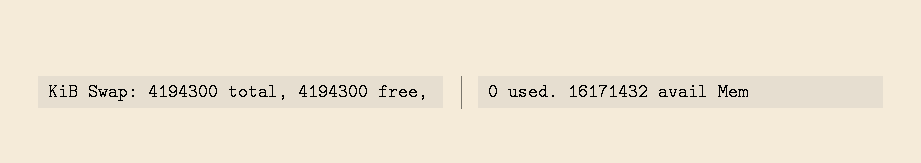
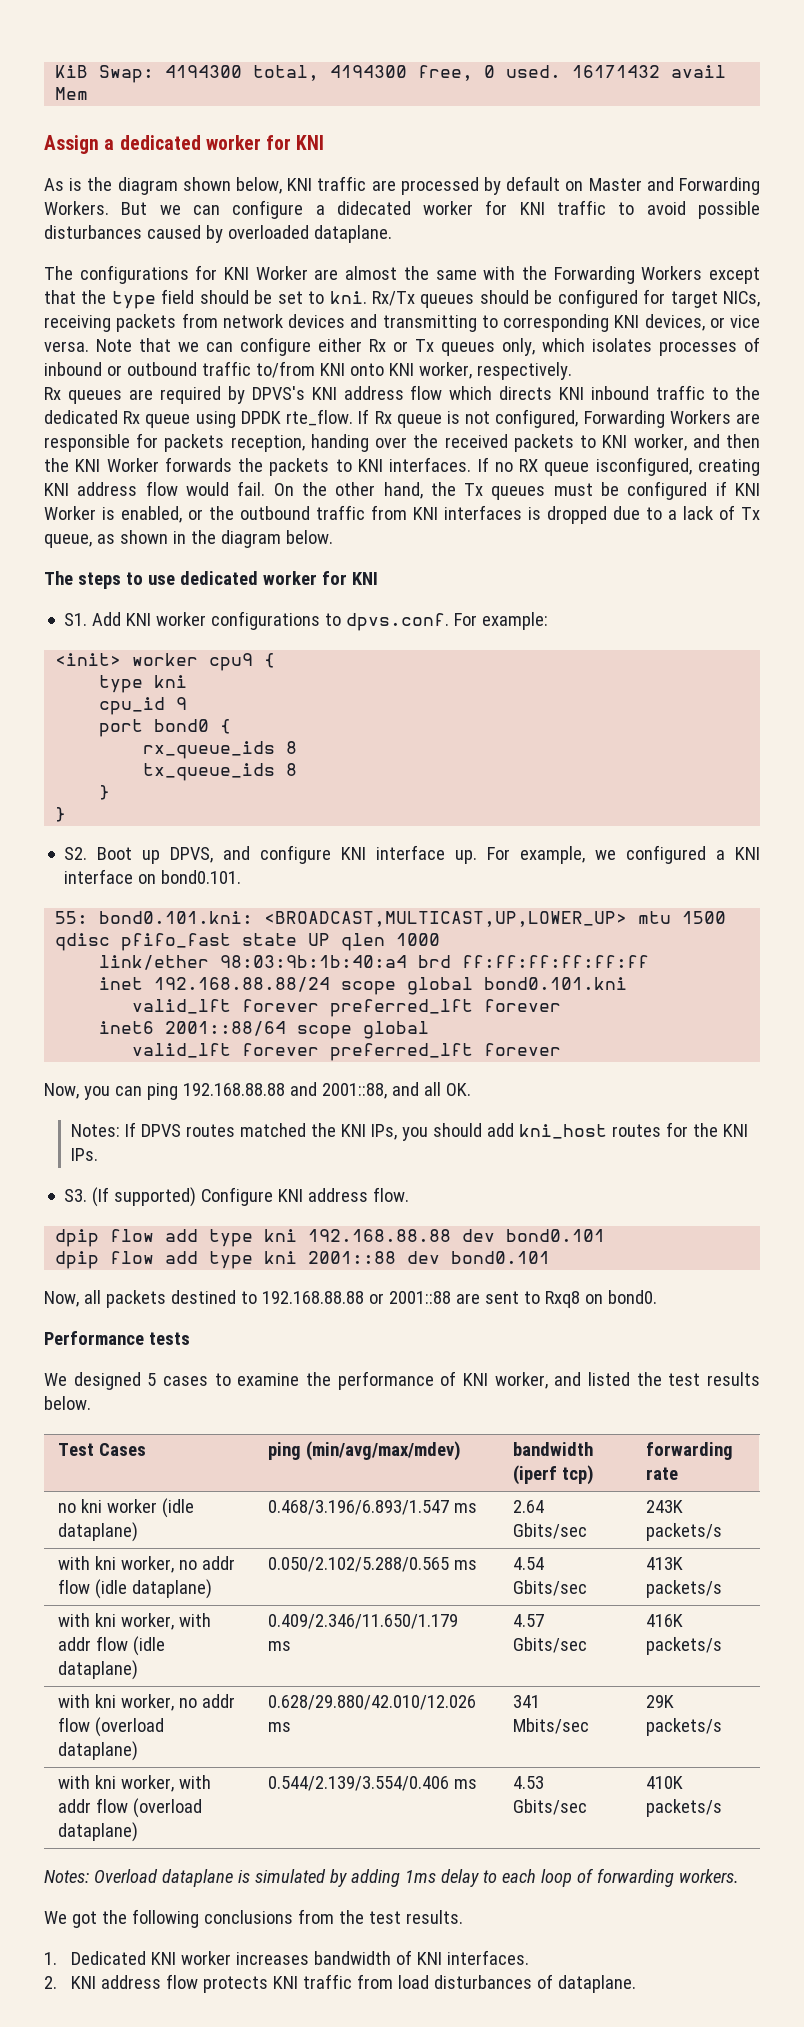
(748, 92) none -> [44,135,325,154] [44,176,761,195] [44,200,760,219] [44,225,392,243] [44,265,760,284] [44,289,760,309] [44,313,760,332] [44,337,760,356] [44,361,572,380] [44,385,760,404] [44,409,760,428] [44,433,761,452] [44,457,760,476] [44,481,760,500] [44,505,760,524] [44,530,333,548] [44,571,378,589] [64,611,549,631] [55,653,276,671] [99,675,188,693] [99,697,188,715] [99,719,232,737] [143,741,298,759] [143,763,298,781] [99,785,111,800] [55,807,67,822] [64,845,761,864] [64,869,242,884] [55,911,727,927] [55,933,441,951] [99,955,650,970] [99,977,628,995] [132,999,562,1017] [99,1021,430,1039] [132,1043,562,1061] [44,1082,471,1100] [71,1122,749,1141] [71,1148,99,1161] [64,1187,410,1207] [55,1229,606,1247] [55,1251,551,1269] [44,1290,657,1308] [44,1331,190,1345] [44,1371,760,1390] [44,1396,91,1410] [58,1443,147,1456] [268,1441,462,1461] [513,1442,594,1456] [513,1465,595,1485] [646,1442,734,1460] [646,1467,679,1480] [58,1498,195,1518] [58,1522,139,1542] [268,1500,478,1515] [513,1500,545,1513] [513,1523,588,1539] [646,1500,684,1513] [646,1523,723,1541] [58,1556,236,1573] [58,1579,213,1599] [268,1557,478,1572] [513,1557,545,1570] [513,1580,588,1596] [646,1557,684,1570] [646,1580,723,1598] [58,1613,212,1630] [58,1636,166,1656] [58,1660,139,1680] [268,1614,459,1629] [268,1641,292,1651] [513,1614,545,1627] [513,1637,588,1653] [646,1614,684,1627] [646,1637,723,1655] [58,1694,236,1711] [58,1717,165,1737] [58,1741,139,1761] [268,1695,477,1710] [268,1722,292,1732] [513,1695,541,1708] [513,1718,590,1734] [646,1695,675,1708] [646,1718,723,1736] [58,1775,212,1792] [58,1798,203,1818] [58,1822,139,1842] [268,1776,478,1791] [513,1776,545,1789] [513,1799,588,1815] [646,1776,684,1789] [646,1799,723,1817] [44,1868,739,1887] [44,1909,463,1928] [44,1950,530,1965] [44,1974,637,1993] // Assign a dedicated worker for KNI // As is the diagram shown below, KNI traffic are processed by default on Master and Forwarding Workers. But we can configure a didecated worker for KNI traffic to avoid possible disturbances caused by overloaded dataplane. // The configurations for KNI Worker are almost the same with the Forwarding Workers except that the type field should be set to kni. Rx/Tx queues should be configured for target NICs, receiving packets from network devices and transmitting to corresponding KNI devices, or vice versa. Note that we can configure either Rx or Tx queues only, which isolates processes of inbound or outbound traffic to/from KNI onto KNI worker, respectively. // Rx queues are required by DPVS's KNI address flow which directs KNI inbound traffic to the dedicated Rx queue using DPDK rte_flow. If Rx queue is not configured, Forwarding Workers are responsible for packets reception, handing over the received packets to KNI worker, and then the KNI Worker forwards the packets to KNI interfaces. If no RX queue isconfigured, creating KNI address flow would fail. On the other hand, the Tx queues must be configured if KNI Worker is enabled, or the outbound traffic from KNI interfaces is dropped due to a lack of Tx queue, as shown in the diagram below. // The steps to use dedicated worker for KNI // S1. Add KNI worker configurations to dpvs.conf. For example: // <init> worker cpu9 { // type kni // cpu_id 9 // port bond0 { // rx_queue_ids 8 // tx_queue_ids 8 // } // } // S2. Boot up DPVS, and configure KNI interface up. For example, we configured a KNI interface on bond0.101. // 55: bond0.101.kni: <BROADCAST,MULTICAST,UP,LOWER_UP> mtu 1500 qdisc pfifo_fast state UP qlen 1000 // link/ether 98:03:9b:1b:40:a4 brd ff:ff:ff:ff:ff:ff // inet 192.168.88.88/24 scope global bond0.101.kni // valid_lft forever preferred_lft forever // inet6 2001::88/64 scope global // valid_lft forever preferred_lft forever // Now, you can ping 192.168.88.88 and 2001::88, and all OK. // Notes: If DPVS routes matched the KNI IPs, you should add kni_host routes for the KNI IPs. // S3. (If supported) Configure KNI address flow. // dpip flow add type kni 192.168.88.88 dev bond0.101 // dpip flow add type kni 2001::88 dev bond0.101 // Now, all packets destined to 192.168.88.88 or 2001::88 are sent to Rxq8 on bond0. // Performance tests // We designed 5 cases to examine the performance of KNI worker, and listed the test results below. // Test Cases | ping (min/avg/max/mdev) | bandwidth (iperf tcp) | forwarding rate // no kni worker (idle dataplane) | 0.468/3.196/6.893/1.547 ms | 2.64 Gbits/sec | 243K packets/s // with kni worker, no addr flow (idle dataplane) | 0.050/2.102/5.288/0.565 ms | 4.54 Gbits/sec | 413K packets/s // with kni worker, with addr flow (idle dataplane) | 0.409/2.346/11.650/1.179 ms | 4.57 Gbits/sec | 416K packets/s // with kni worker, no addr flow (overload dataplane) | 0.628/29.880/42.010/12.026 ms | 341 Mbits/sec | 29K packets/s // with kni worker, with addr flow (overload dataplane) | 0.544/2.139/3.554/0.406 ms | 4.53 Gbits/sec | 410K packets/s // Notes: Overload dataplane is simulated by adding 1ms delay to each loop of forwarding workers. // We got the following conclusions from the test results. // 1. Dedicated KNI worker increases bandwidth of KNI interfaces. // 2. KNI address flow protects KNI traffic from load disturbances of dataplane.

